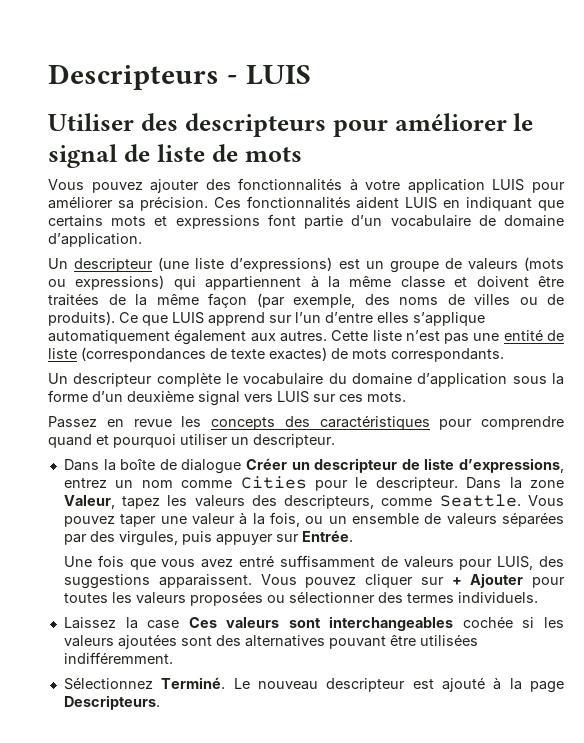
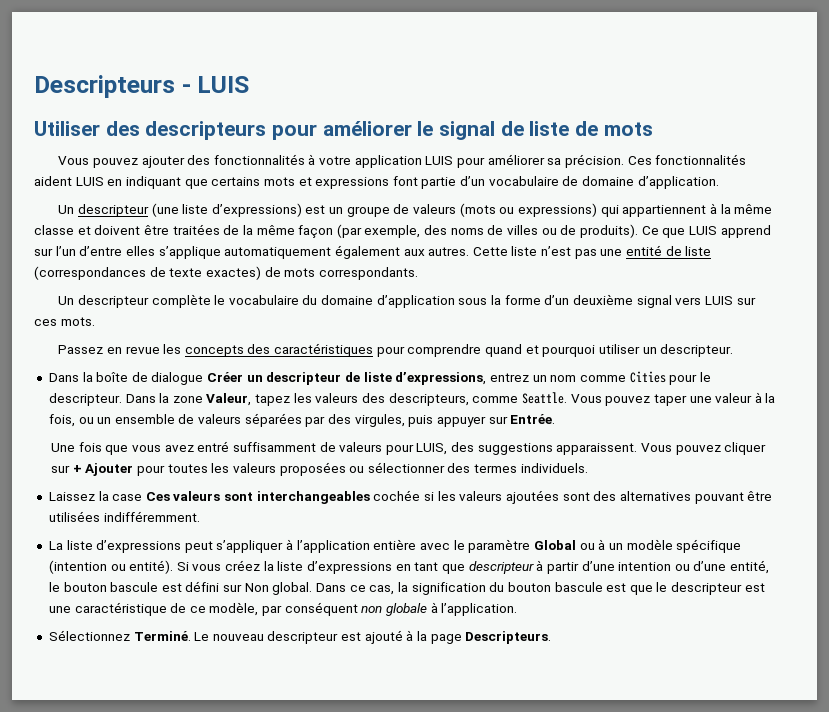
(173, 658) none -> [48,539,742,553] [48,560,770,574] [48,581,765,595] [48,602,518,616] // La liste d’expressions peut s’appliquer à l’application entière avec le paramètre Global ou à un modèle spécifique (intention ou entité). Si vous créez la liste d’expressions en tant que descripteur à partir d’une intention ou d’une entité, le bouton bascule est défini sur Non global. Dans ce cas, la signification du bouton bascule est que le descripteur est une caractéristique de ce modèle, par conséquent non globale à l’application.

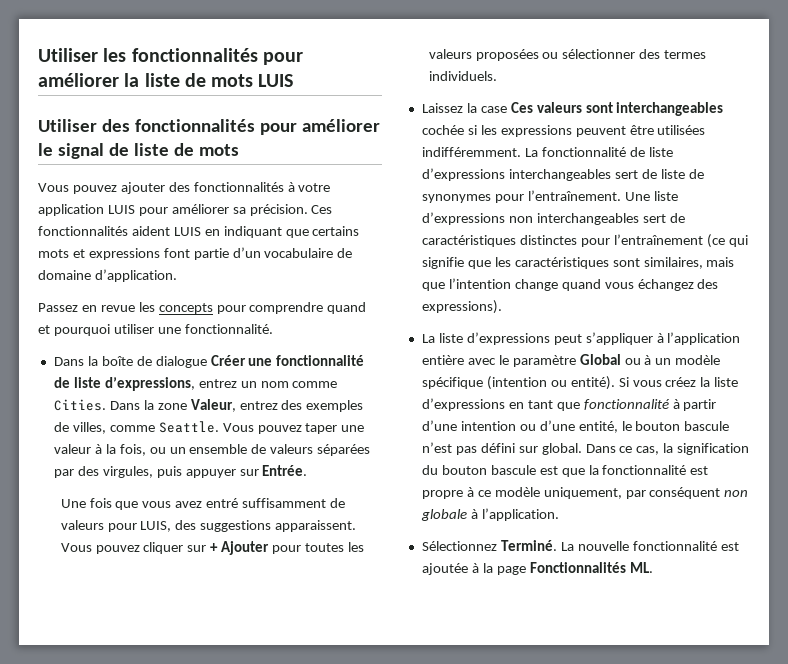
[34,75,191,98] Descripteurs - -> [38,48,303,65] [38,73,254,87] Utiliser les fonctionnalités pour améliorer la liste de mots
[145,121,267,140] descripteurs -> [134,119,255,132] fonctionnalités
[58,203,773,217] [34,224,771,238] [34,245,712,259] [34,266,418,280] [58,294,756,308] [34,317,95,326] // Un descripteur (une liste d’expressions) est un groupe de valeurs (mots ou expressions) qui appartiennent à la même classe et doivent être traitées de la même façon (par exemple, des noms de villes ou de produits). Ce que LUIS apprend sur l’un d’entre elles s’applique automatiquement également aux autres. Cette liste n’est pas une entité de liste (correspondances de texte exactes) de mots correspondants. // Un descripteur complète le vocabulaire du domaine d’application sous la forme d’un deuxième signal vers LUIS sur ces mots. -> (177, 275) none
[247,343,374,357] des caractéristiques -> (213, 308) none
[642,344,734,357] un descripteur. -> [157,324,273,334] une fonctionnalité.
[246,372,342,385] un descripteur -> [248,355,365,366] une fonctionnalité
[629,371,711,385] [48,393,469,406] Cities pour le descripteur. Dans la zone Valeur, tapez les valeurs des descripteurs, -> [53,399,364,412] [53,422,106,434] Cities. Dans la zone Valeur, entrez des exemples de villes,
[459,490,773,504] [48,511,200,522] valeurs ajoutées sont des alternatives pouvant être utilisées indifféremment. -> [500,125,706,137] [421,147,673,157] [421,168,704,181] [421,190,678,203] [421,212,685,225] [421,234,748,248] [421,257,735,269] [421,278,719,291] [421,300,502,314] expressions peuvent être utilisées indifféremment. La fonctionnalité de liste d’expressions interchangeables sert de liste de synonymes pour l’entraînement. Une liste d’expressions non interchangeables sert de caractéristiques distinctes pour l’entraînement (ce qui signifie que les caractéristiques sont similaires, mais que l’intention change quand vous échangez des expressions).
[468,561,534,574] descripteur -> [583,399,670,410] fonctionnalité
[161,583,182,592] est -> [421,442,477,455] n’est pas
[244,583,269,592] Non -> (538, 449) none
[656,582,765,595] [48,602,259,616] le descripteur est une caractéristique de ce modèle, -> [588,465,709,475] [421,487,622,499] la fonctionnalité est propre à ce modèle uniquement,
[194,630,403,644] Le nouveau descripteur est ajouté -> [560,541,739,551] [421,563,468,575] La nouvelle fonctionnalité est ajoutée
[465,631,552,644] Descripteurs. -> [529,562,653,573] Fonctionnalités ML.

